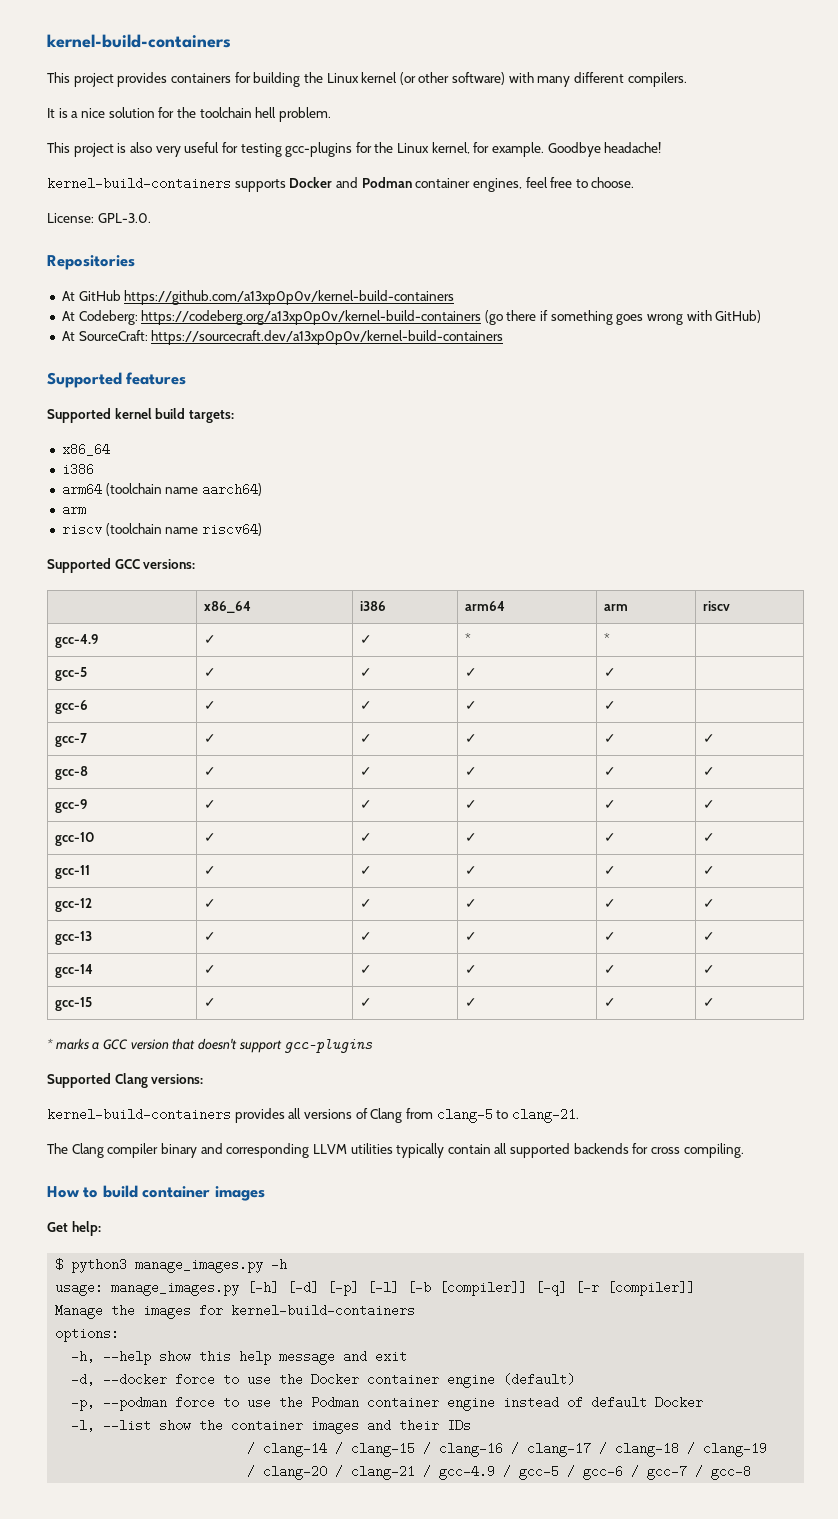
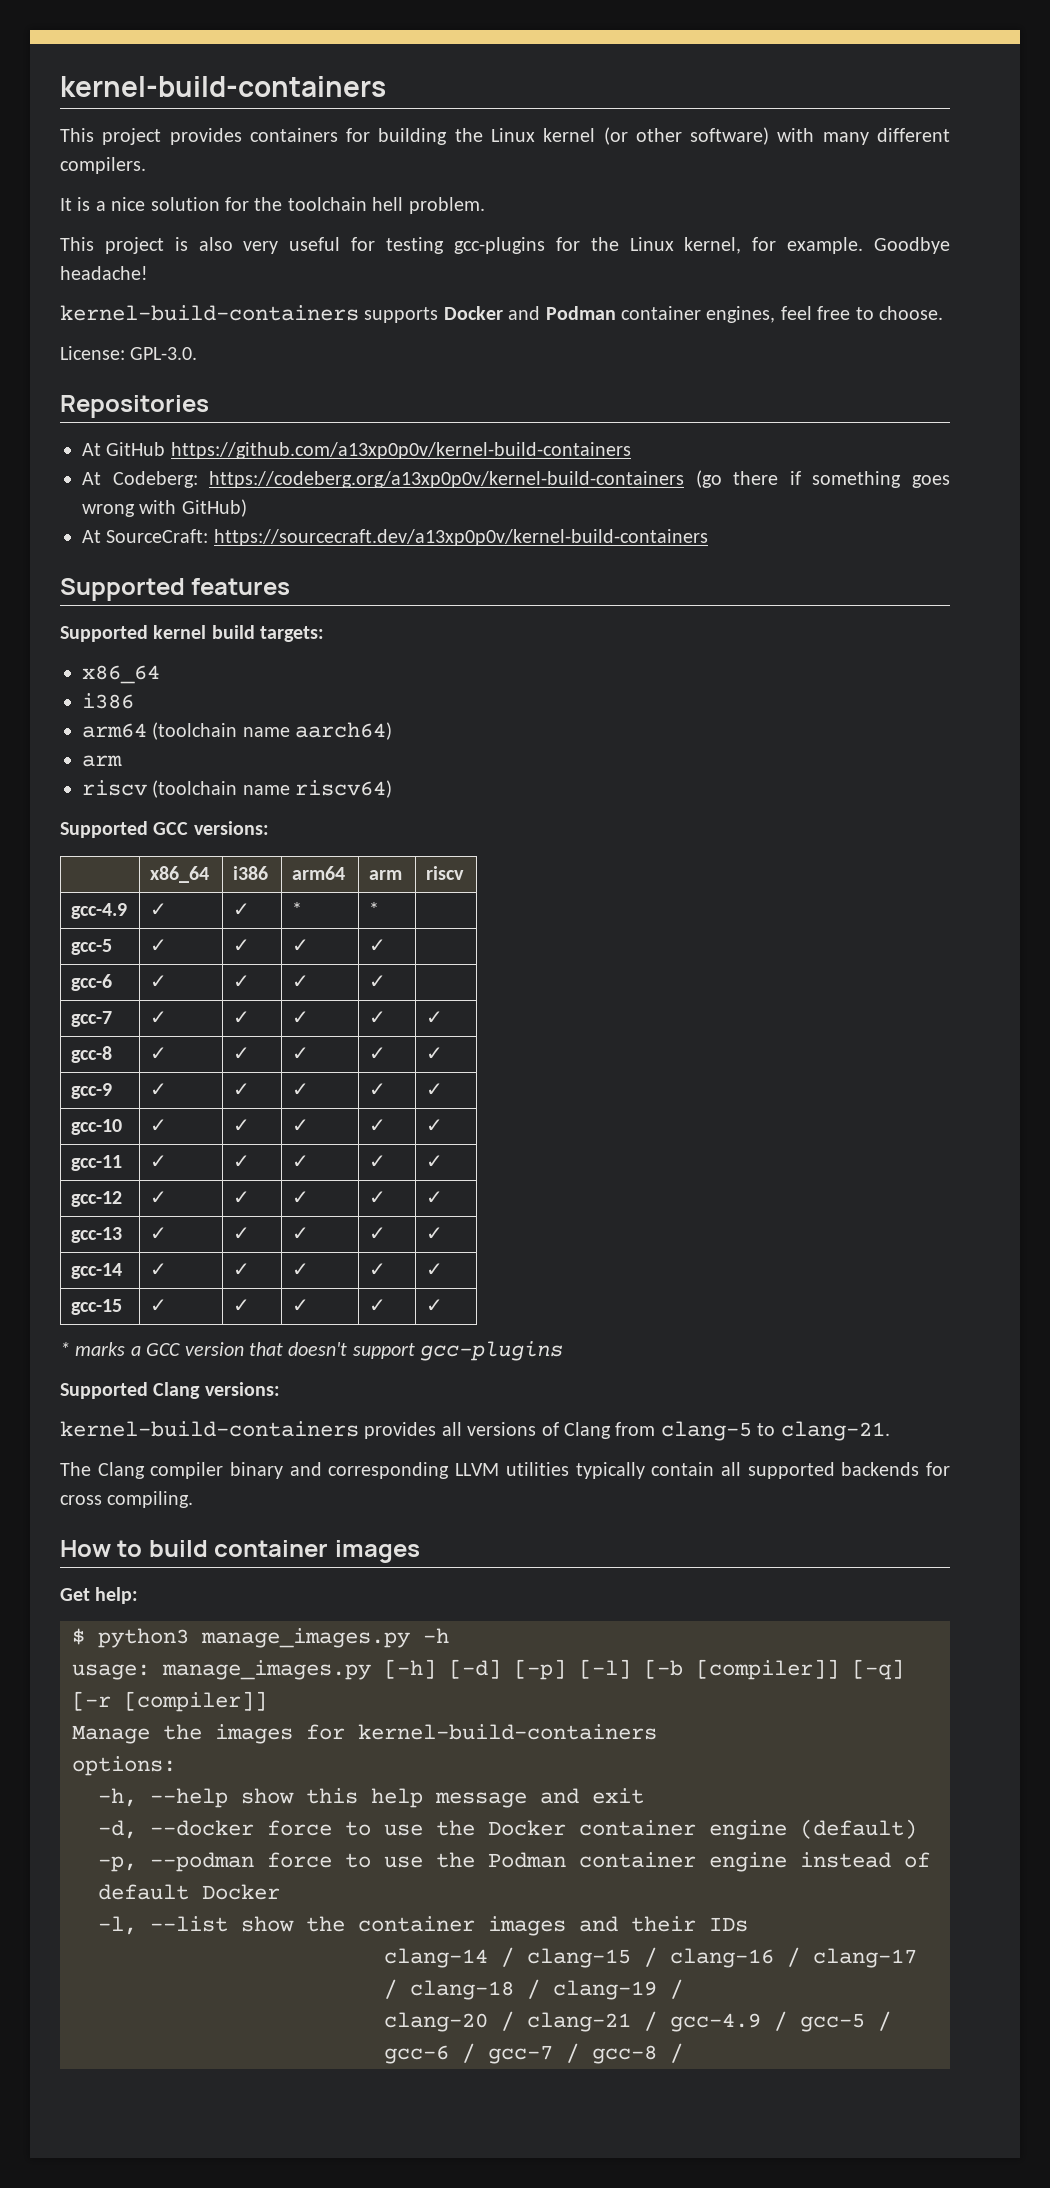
[247,1442,256,1455] / -> (748, 1924) none
[247,1465,256,1478] // / -> [670,1979,683,1999] / //
(752, 1472) none -> [670,2043,683,2063] /

